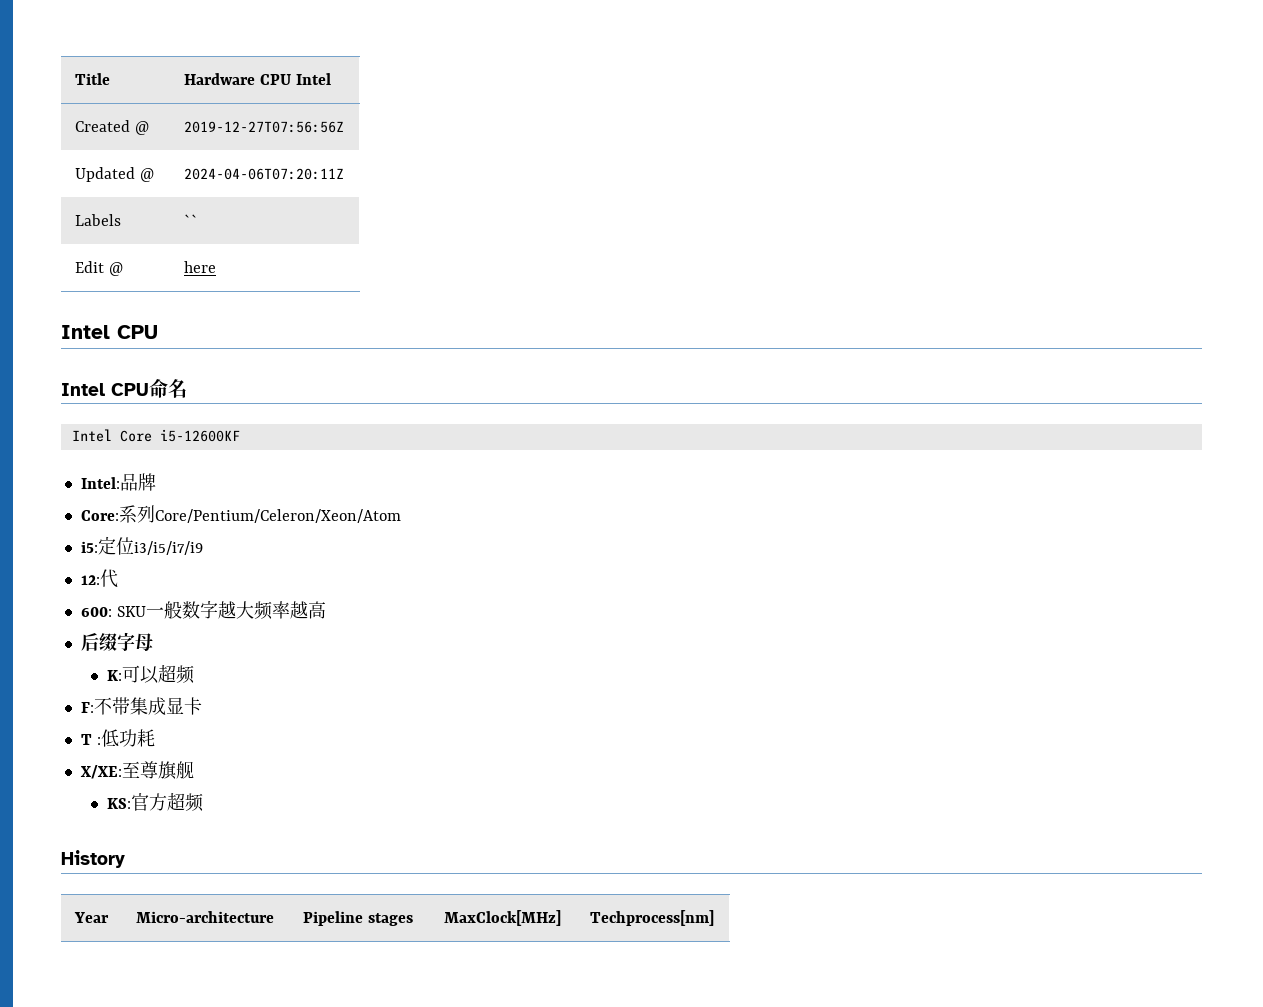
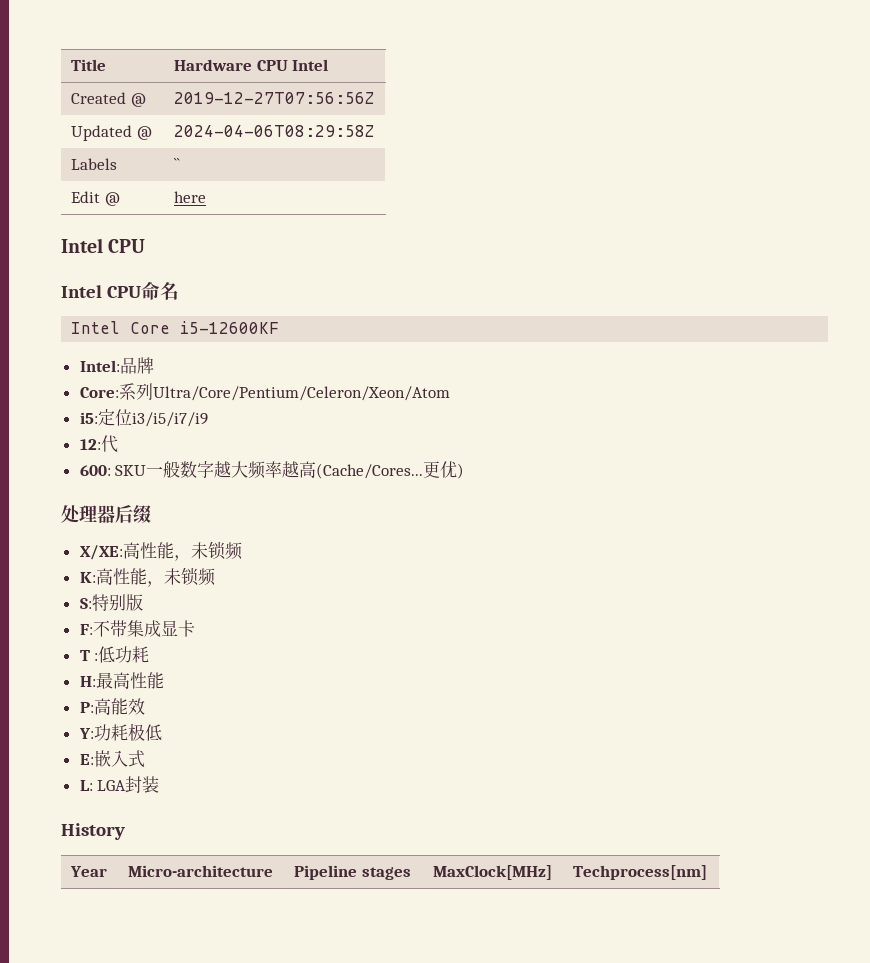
[183,168,344,180] 2024-04-06T07:20:11Z -> [174,125,375,137] 2024-04-06T08:29:58Z
[154,509,401,523] Core/Pentium/Celeron/Xeon/Atom -> [152,386,450,401] Ultra/Core/Pentium/Celeron/Xeon/Atom
[80,632,153,651] [107,664,196,684] // 后缀字母 // K:可以超频 -> [316,461,465,479] [61,505,151,523] [79,541,243,561] [79,567,216,587] [79,594,143,612] (Cache/Cores...更优) // 处理器后缀 // X/XE:高性能，未锁频 // K:高性能，未锁频 // S:特别版
[79,761,194,780] [107,792,205,812] X/XE:至尊旗舰 // KS:官方超频 -> [79,672,164,689] [79,698,145,715] [78,723,162,741] [79,750,145,768] [79,776,160,793] H:最高性能 // P:高能效 // Y:功耗极低 // E:嵌入式 // L: LGA封装

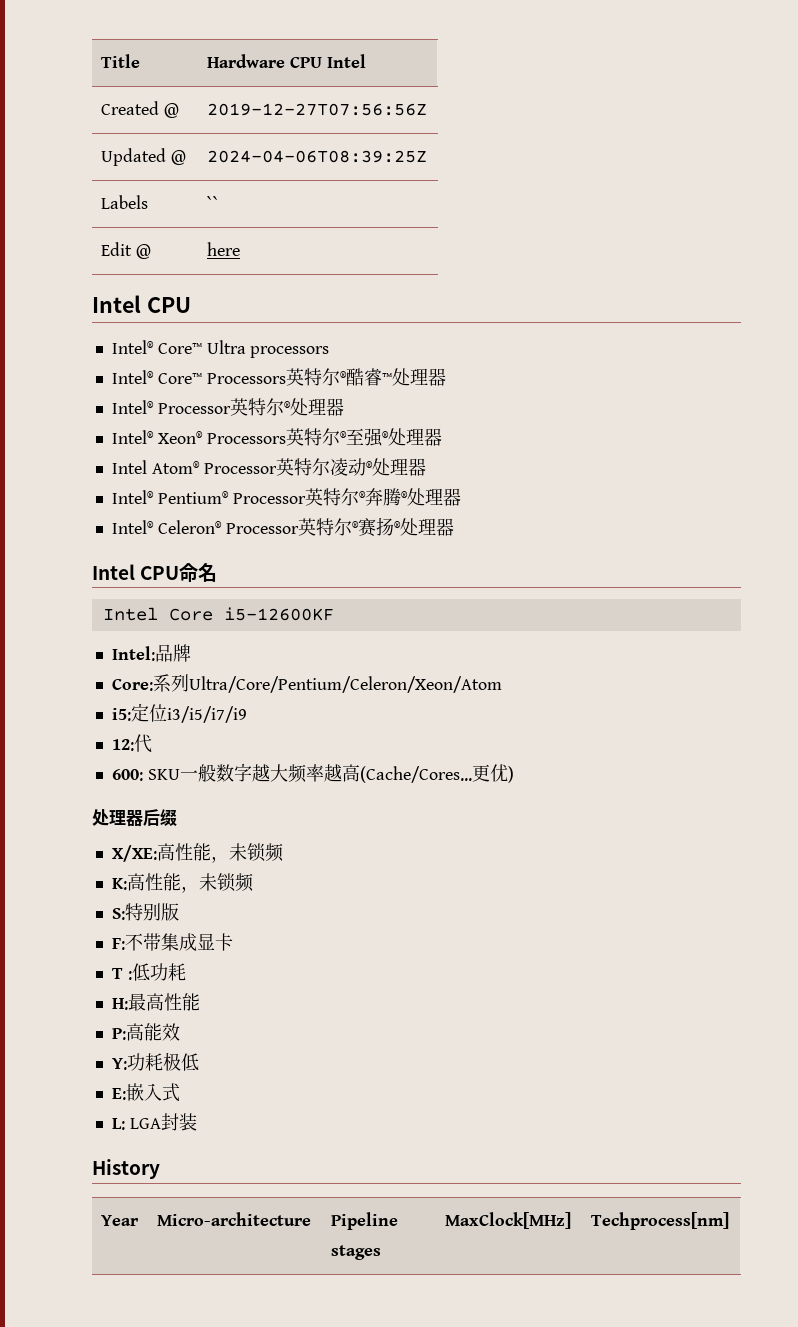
[174,125,375,137] 2024-04-06T08:29:58Z -> [207,150,428,163] 2024-04-06T08:39:25Z
(146, 246) none -> [111,340,330,358] [111,368,446,386] [111,398,344,416] [111,428,442,447] [111,458,426,476] [111,488,461,506] [111,517,454,537] // Intel® Core™ Ultra processors // Intel® Core™ Processors英特尔®酷睿™处理器 // Intel® Processor英特尔®处理器 // Intel® Xeon® Processors英特尔®至强®处理器 // Intel Atom® Processor英特尔凌动®处理器 // Intel® Pentium® Processor英特尔®奔腾®处理器 // Intel® Celeron® Processor英特尔®赛扬®处理器

